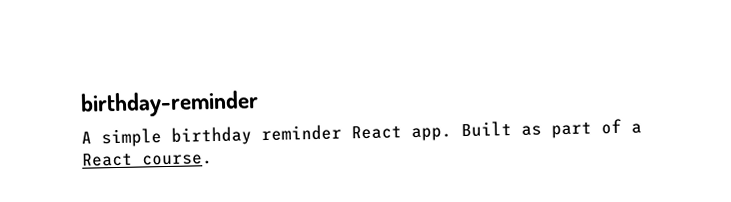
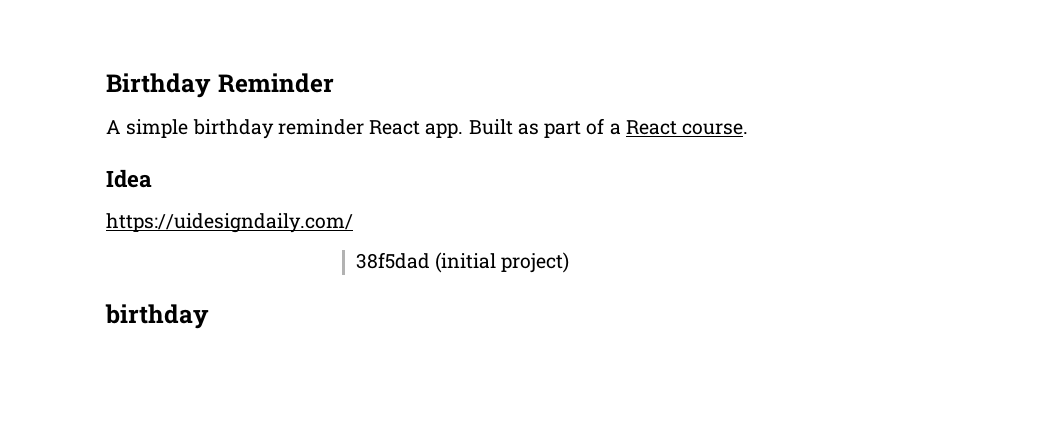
[80,90,259,118] birthday-reminder -> [106,73,334,98] Birthday Reminder
(213, 160) none -> [106,169,152,188] [106,213,353,233] [355,252,570,273] [105,304,209,329] // Idea // https://uidesigndaily.com/ // 38f5dad (initial project) // birthday

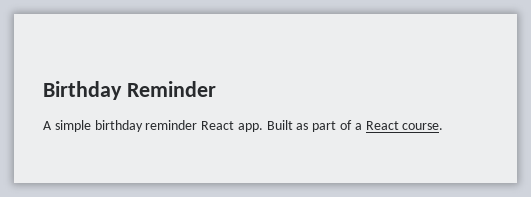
[106,169,152,188] [106,213,353,233] [355,252,570,273] [105,304,209,329] // Idea // https://uidesigndaily.com/ // 38f5dad (initial project) // birthday -> (444, 126) none

